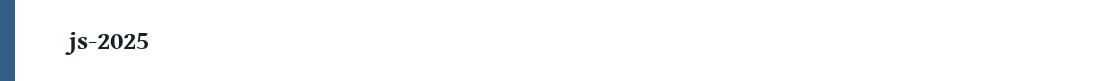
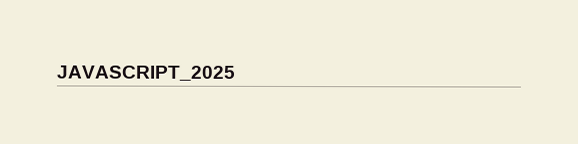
[65,32,149,55] js-2025 -> [56,65,236,81] JAVASCRIPT_2025

